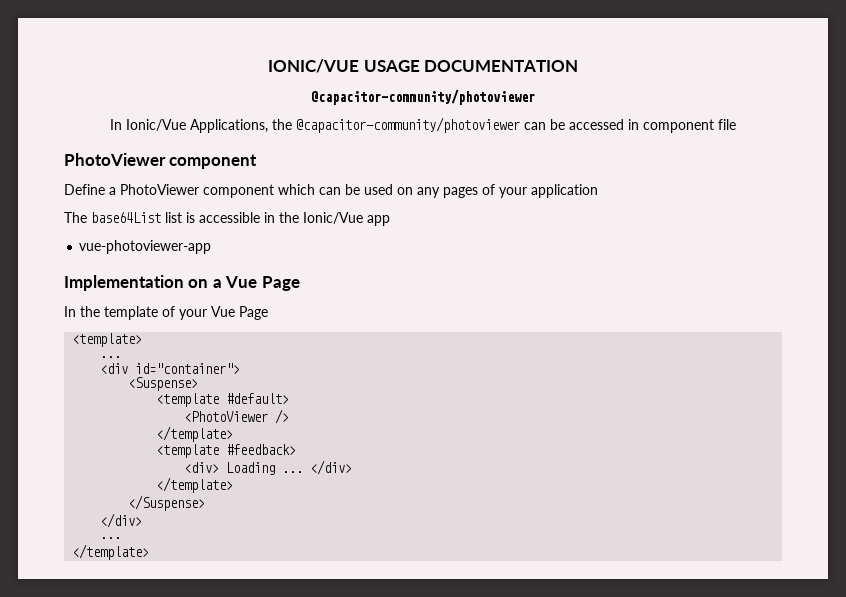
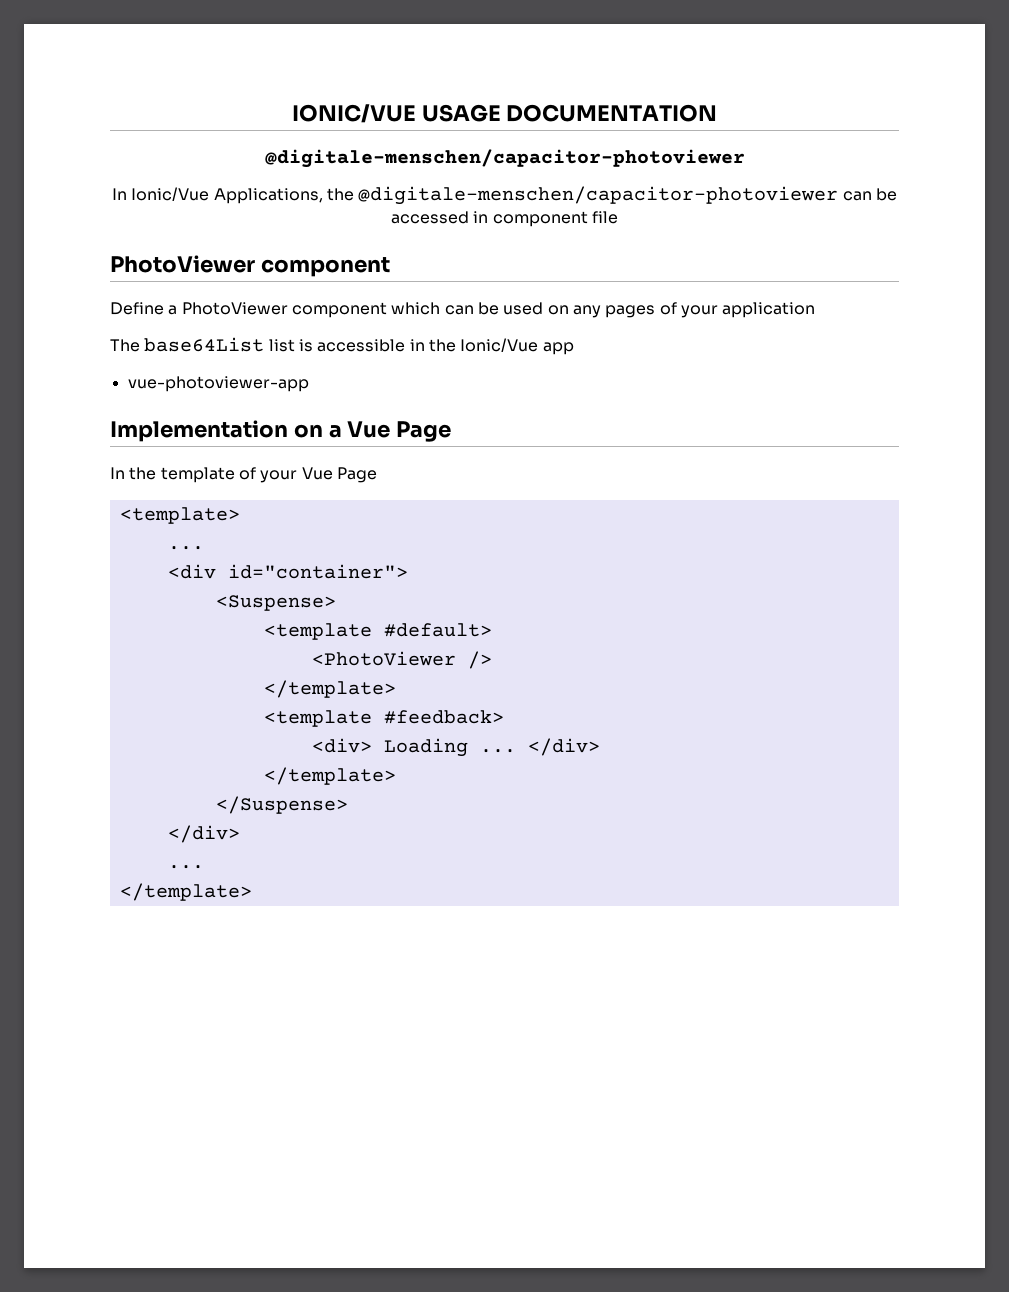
[311,89,535,105] @capacitor-community/photoviewer -> [264,149,745,168] @digitale-menschen/capacitor-photoviewer
[296,117,520,133] @capacitor-community/photoviewer -> [358,186,839,205] @digitale-menschen/capacitor-photoviewer

